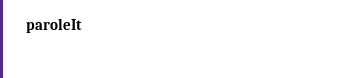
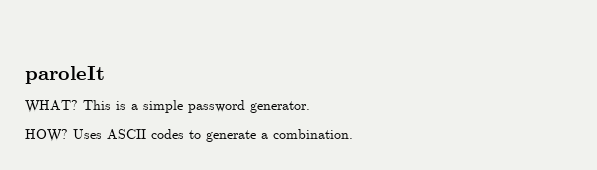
(82, 25) none -> [25,100,310,113] [25,129,353,142] // WHAT? This is a simple password generator. // HOW? Uses ASCII codes to generate a combination.

